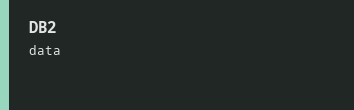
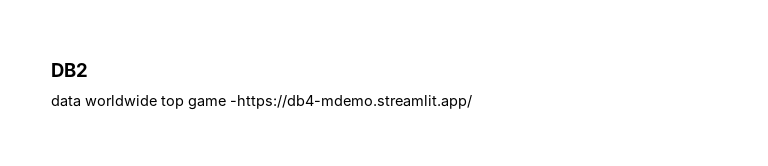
(61, 50) none -> [85,95,472,110] worldwide top game -https://db4-mdemo.streamlit.app/

